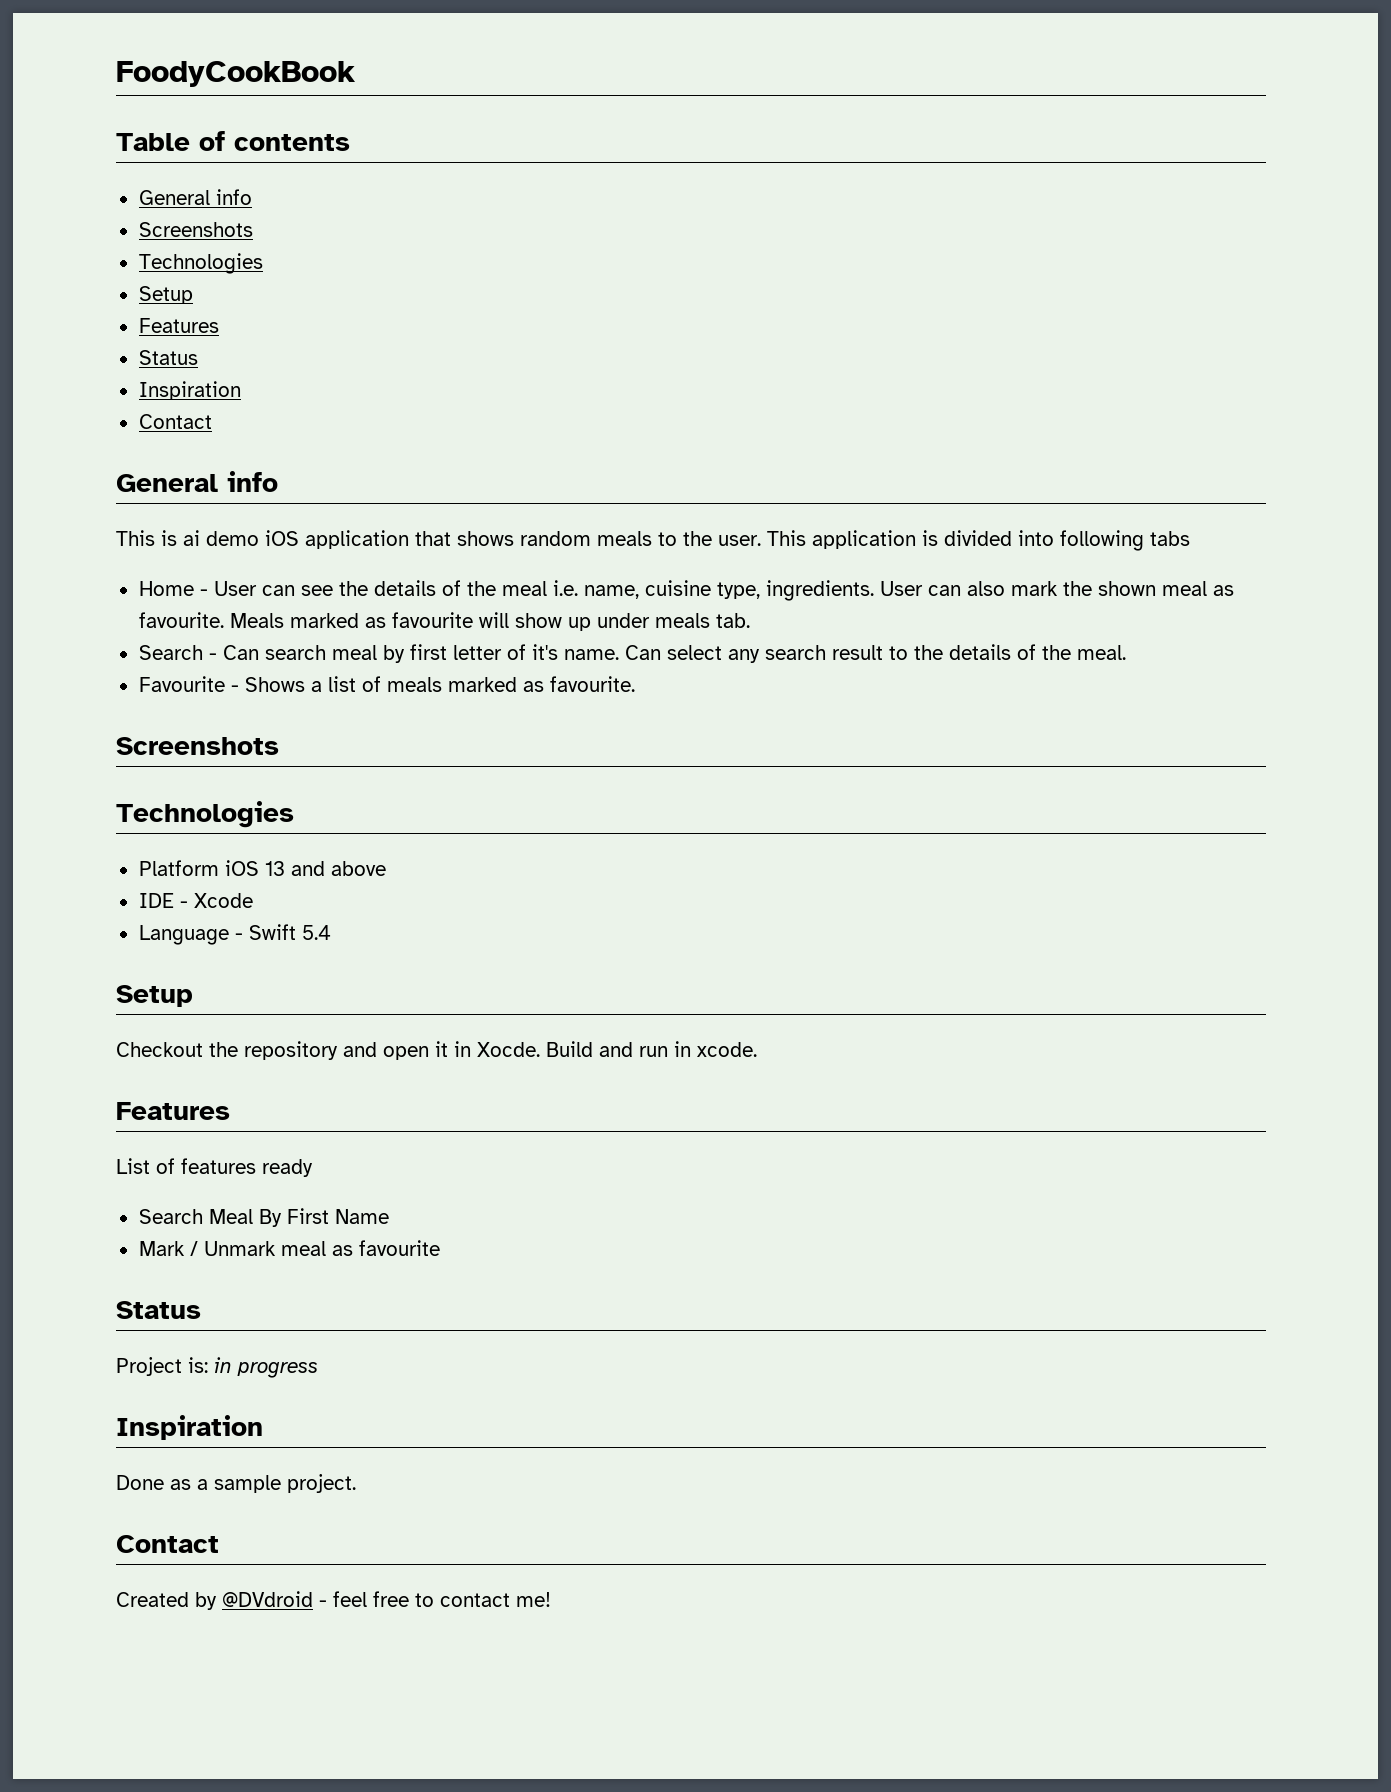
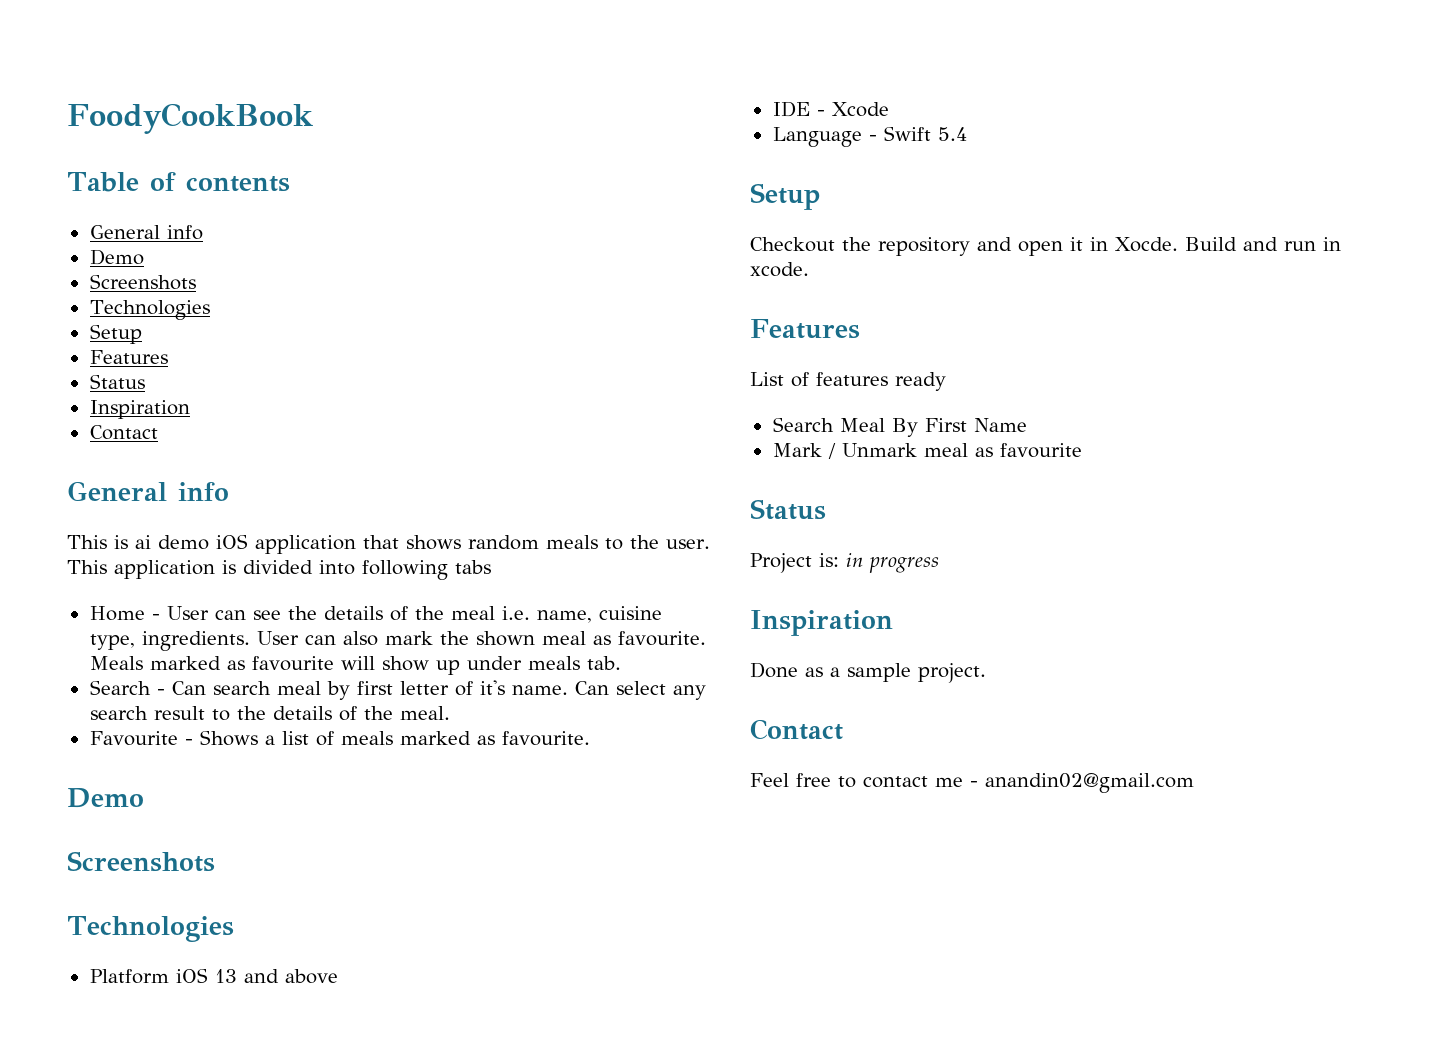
(252, 197) none -> [89,249,144,265] // Demo
(635, 684) none -> [67,788,144,808] // Demo
[116,1591,551,1610] Created by @DVdroid - feel free to contact me! -> [750,773,1194,793] Feel free to contact me - anandin02@gmail.com

